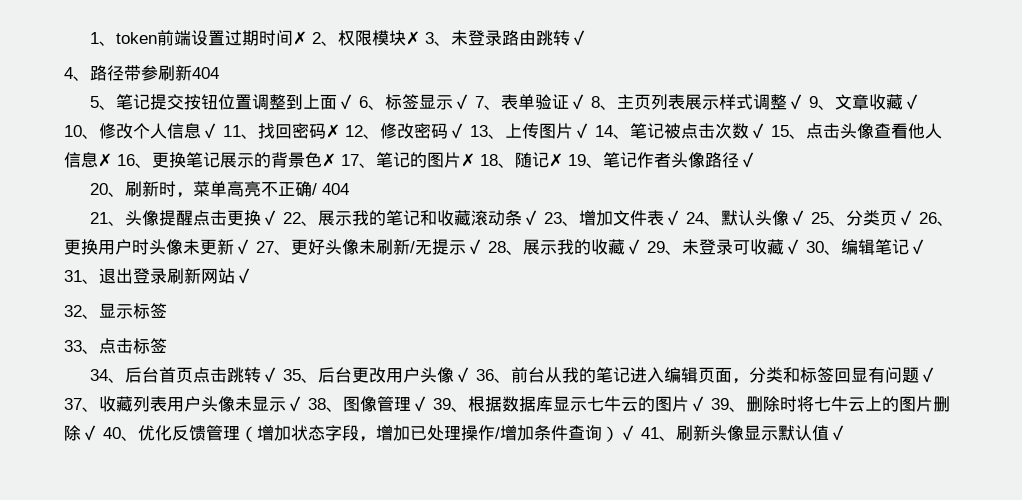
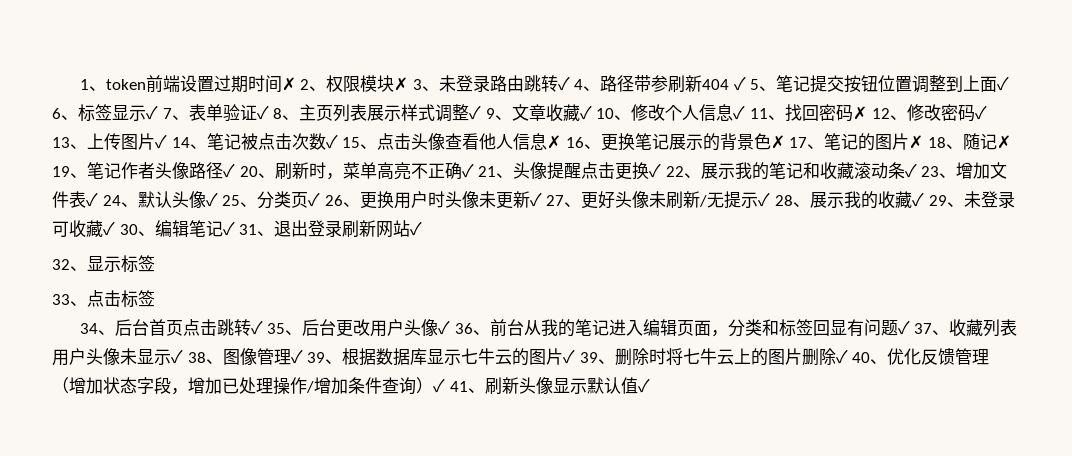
(588, 38) // -> (570, 83) none
(219, 73) // -> [733,76,746,91] ✓
(756, 160) // -> (235, 170) none
[312,183,350,195] / 404 // -> [461,163,474,178] ✓

